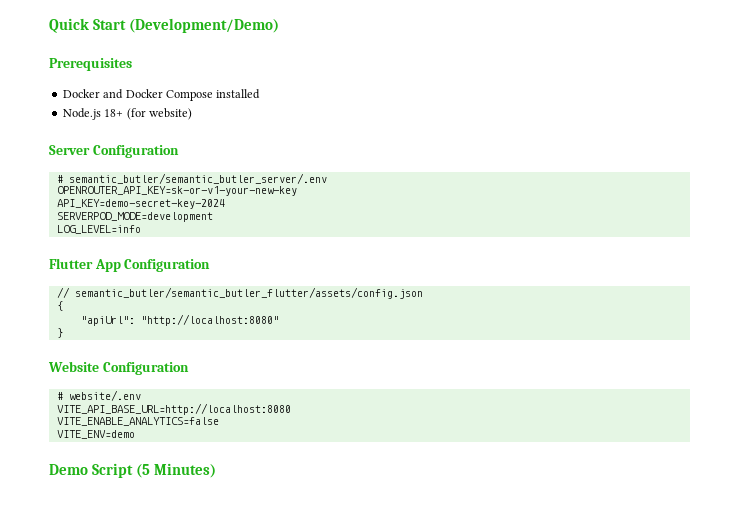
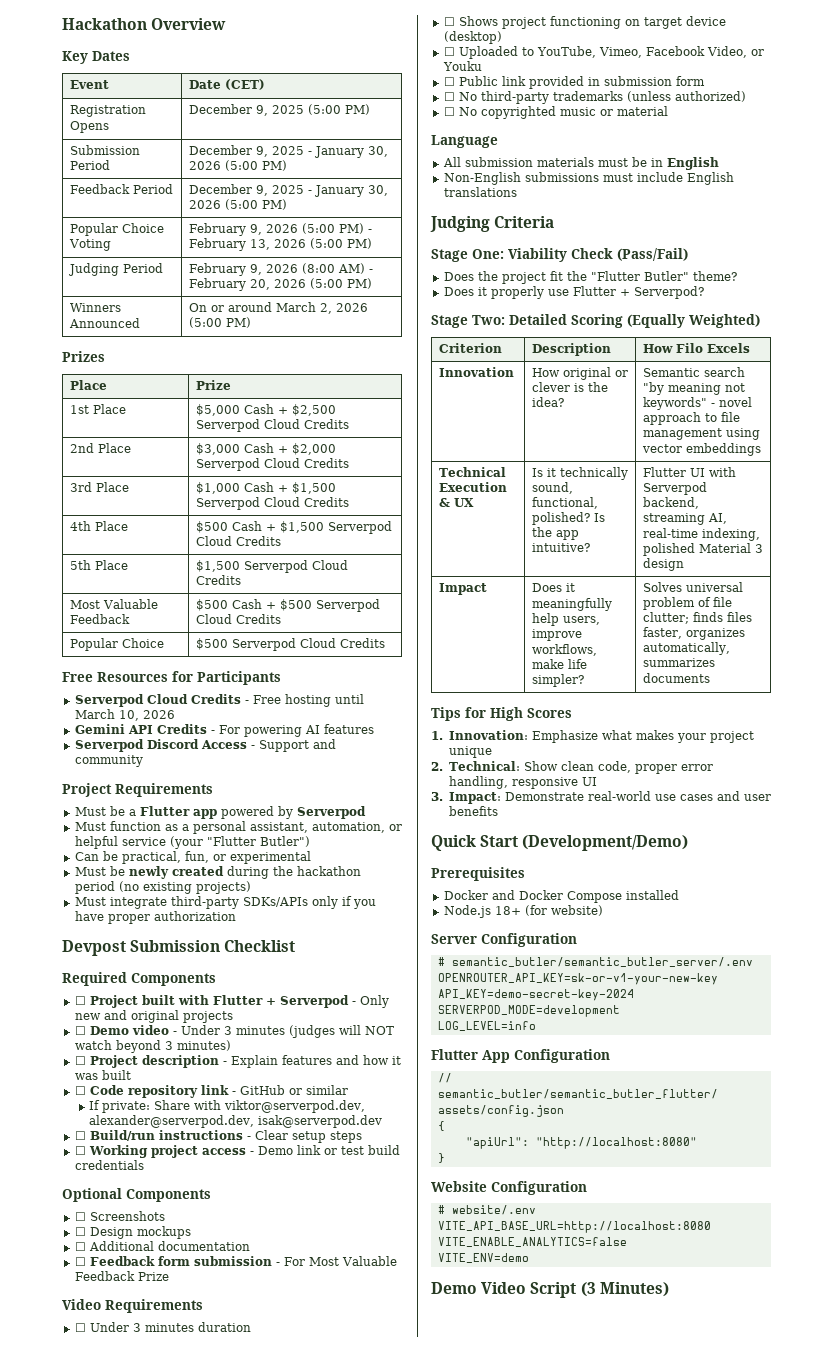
(49, 25) none -> [62,18,227,30] [62,51,130,64] [69,80,109,89] [188,79,265,90] [69,105,146,117] [69,121,109,133] [188,104,370,116] [69,145,140,155] [69,160,110,170] [188,145,388,158] [188,160,287,171] [69,184,173,194] [188,184,388,197] [188,199,287,210] [69,223,164,236] [68,239,111,251] [188,223,372,236] [188,238,372,251] [67,263,163,276] [188,263,373,276] [188,278,372,291] [69,303,121,312] [68,318,140,328] [188,302,368,314] [188,317,251,328] [62,351,105,362] [69,380,107,390] [195,380,231,390] [69,404,126,414] [195,404,336,416] [195,419,349,432] [69,443,131,453] [195,443,336,455] [195,458,349,471] [69,482,129,492] [195,482,336,494] [195,497,349,510] [69,521,128,531] [195,521,392,534] [195,536,281,546] [69,560,128,570] [195,560,348,573] [195,575,241,585] [69,599,158,609] [69,614,130,624] [195,599,380,612] [195,614,281,624] [69,638,164,651] [195,638,385,651] [62,671,281,685] [74,694,364,707] [74,709,175,721] [74,724,374,737] [74,739,336,752] [74,755,143,767] [62,783,213,797] [74,806,366,819] [74,821,402,834] [74,836,310,849] [74,851,311,864] [74,866,361,879] [74,881,251,894] [74,896,376,909] [74,911,236,924] [62,940,296,956] [62,972,216,986] [74,995,389,1008] [74,1010,233,1023] [74,1025,394,1038] [74,1040,231,1053] [74,1055,401,1068] [74,1070,131,1080] [74,1085,348,1098] [88,1100,365,1113] [88,1115,382,1128] [74,1130,362,1143] [74,1145,400,1158] [74,1160,144,1170] [62,1188,211,1202] [74,1211,165,1221] [74,1226,191,1239] [74,1241,250,1251] [74,1256,397,1266] [74,1271,169,1281] [62,1299,203,1313] [74,1322,251,1332] [443,16,726,29] [443,31,502,44] [443,46,764,59] [442,61,482,71] [443,76,705,89] [443,91,746,104] [443,106,668,119] [431,135,498,148] [442,157,719,170] [443,172,734,185] [443,187,517,197] [430,216,555,232] [431,248,688,262] [443,271,737,284] [443,286,704,299] [431,314,760,328] [438,343,502,353] [531,343,611,356] [642,343,750,353] [438,367,514,377] [531,367,628,380] [531,382,608,392] [531,397,564,407] [642,367,745,377] [642,382,745,395] [642,397,752,410] [642,412,740,425] [642,428,760,440] [641,443,761,456] [438,467,506,477] [438,482,507,492] [438,498,474,507] [531,467,628,480] [531,482,573,494] [531,497,598,509] [531,512,605,525] [531,527,579,540] [531,543,590,552] [642,467,736,477] [642,482,707,495] [642,497,699,509] [642,513,727,525] [642,528,760,541] [642,543,763,556] [642,558,684,571] [438,583,487,595] [531,583,575,592] [531,598,612,611] [531,613,600,626] [531,629,582,641] [531,644,597,656] [531,659,587,669] [531,674,584,687] [642,582,743,592] [642,597,732,610] [642,612,752,624] [642,627,745,640] [642,642,730,655] [642,658,715,667] [642,673,710,683] [431,707,572,721] [431,730,754,743] [448,746,492,758] [431,761,713,774] [448,776,597,789] [431,791,771,804] [448,806,498,816] Hackathon Overview // Key Dates // Event | Date (CET) // Registration Opens | December 9, 2025 (5:00 PM) // Submission Period | December 9, 2025 - January 30, 2026 (5:00 PM) // Feedback Period | December 9, 2025 - January 30, 2026 (5:00 PM) // Popular Choice Voting | February 9, 2026 (5:00 PM) - February 13, 2026 (5:00 PM) // Judging Period | February 9, 2026 (8:00 AM) - February 20, 2026 (5:00 PM) // Winners Announced | On or around March 2, 2026 (5:00 PM) // Prizes // Place | Prize // 1st Place | $5,000 Cash + $2,500 Serverpod Cloud Credits // 2nd Place | $3,000 Cash + $2,000 Serverpod Cloud Credits // 3rd Place | $1,000 Cash + $1,500 Serverpod Cloud Credits // 4th Place | $500 Cash + $1,500 Serverpod Cloud Credits // 5th Place | $1,500 Serverpod Cloud Credits // Most Valuable Feedback | $500 Cash + $500 Serverpod Cloud Credits // Popular Choice | $500 Serverpod Cloud Credits // Free Resources for Participants // Serverpod Cloud Credits - Free hosting until March 10, 2026 // Gemini API Credits - For powering AI features // Serverpod Discord Access - Support and community // Project Requirements // Must be a Flutter app powered by Serverpod // Must function as a personal assistant, automation, or helpful service (your "Flutter Butler") // Can be practical, fun, or experimental // Must be newly created during the hackathon period (no existing projects) // Must integrate third-party SDKs/APIs only if you have proper authorization // Devpost Submission Checklist // Required Components // ☐ Project built with Flutter + Serverpod - Only new and original projects // ☐ Demo video - Under 3 minutes (judges will NOT watch beyond 3 minutes) // ☐ Project description - Explain features and how it was built // ☐ Code repository link - GitHub or similar // If private: Share with viktor@serverpod.dev, alexander@serverpod.dev, isak@serverpod.dev // ☐ Build/run instructions - Clear setup steps // ☐ Working project access - Demo link or test build credentials // Optional Components // ☐ Screenshots // ☐ Design mockups // ☐ Additional documentation // ☐ Feedback form submission - For Most Valuable Feedback Prize // Video Requirements // ☐ Under 3 minutes duration // ☐ Shows project functioning on target device (desktop) // ☐ Uploaded to YouTube, Vimeo, Facebook Video, or Youku // ☐ Public link provided in submission form // ☐ No third-party trademarks (unless authorized) // ☐ No copyrighted music or material // Language // All submission materials must be in English // Non-English submissions must include English translations // Judging Criteria // Stage One: Viability Check (Pass/Fail) // Does the project fit the "Flutter Butler" theme? // Does it properly use Flutter + Serverpod? // Stage Two: Detailed Scoring (Equally Weighted) // Criterion | Description | How Filo Excels // Innovation | How original or clever is the idea? | Semantic search "by meaning not keywords" - novel approach to file management using vector embeddings // Technical Execution & UX | Is it technically sound, functional, polished? Is the app intuitive? | Flutter UI with Serverpod backend, streaming AI, real-time indexing, polished Material 3 design // Impact | Does it meaningfully help users, improve workflows, make life simpler? | Solves universal problem of file clutter; finds files faster, organizes automatically, summarizes documents // Tips for High Scores // 1. Innovation: Emphasize what makes your project unique // 2. Technical: Show clean code, proper error handling, responsive UI // 3. Impact: Demonstrate real-world use cases and user benefits //
[92,463,151,478] Script (5 -> [481,1282,596,1298] Video Script (3

